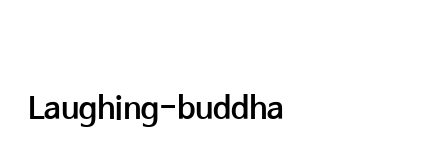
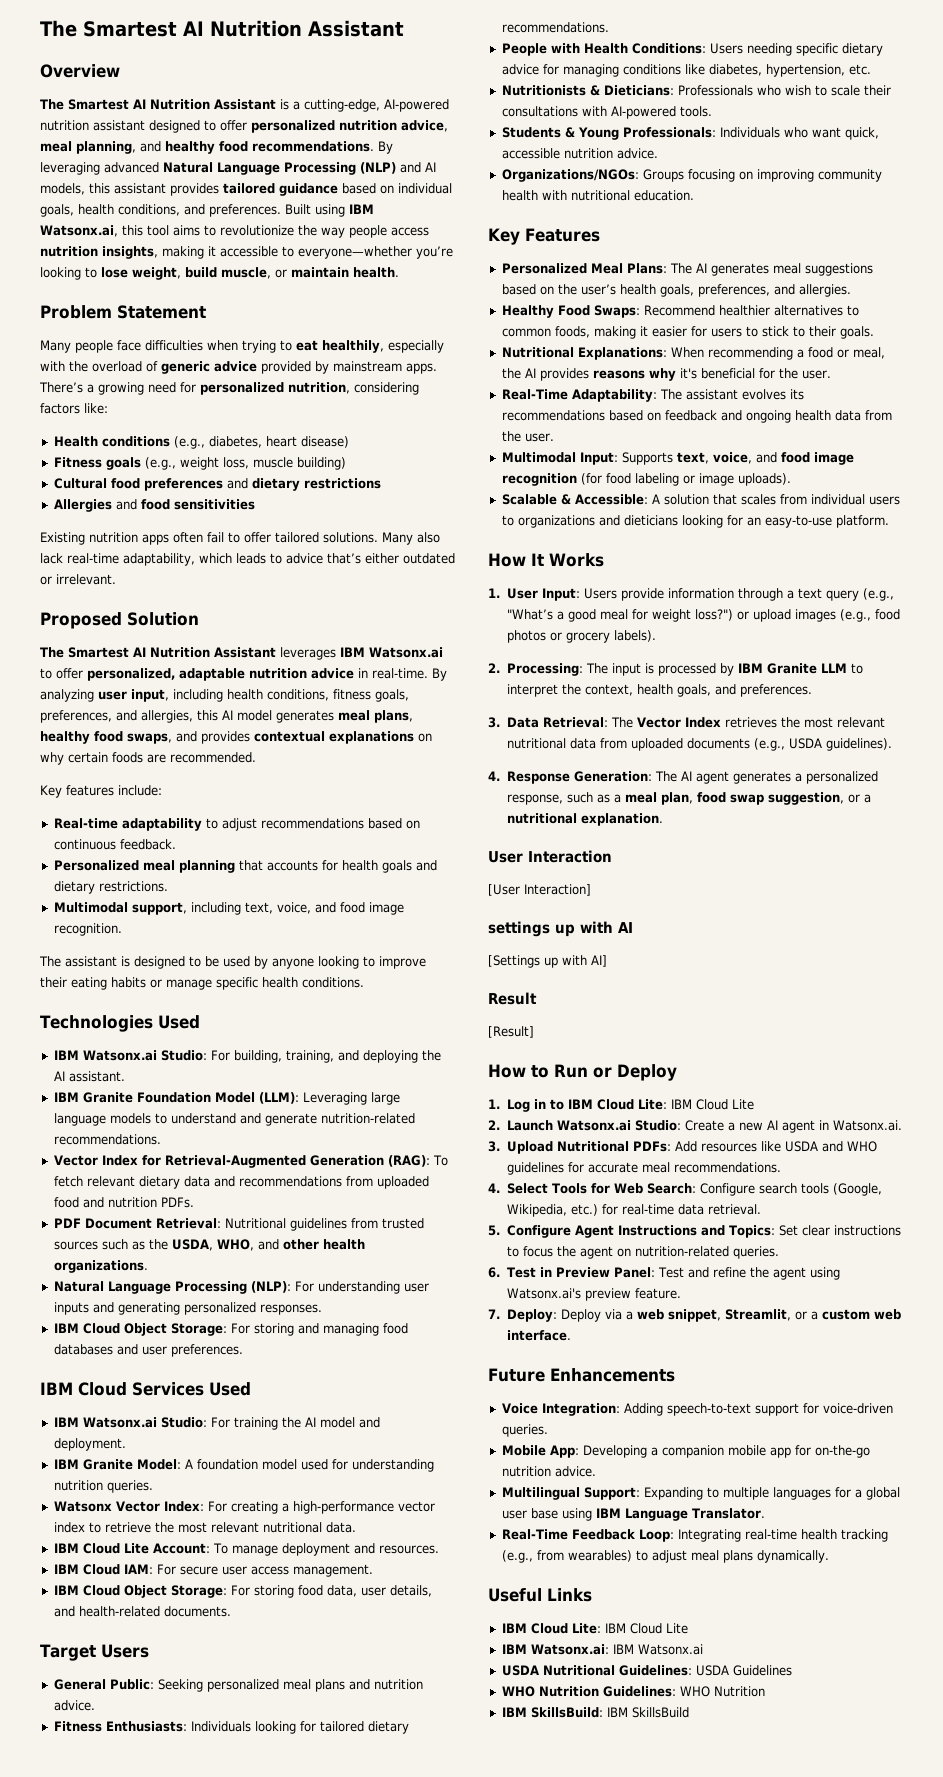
[28,94,284,127] Laughing-buddha -> [40,20,404,37] [40,64,120,78] [40,99,449,112] [40,120,448,133] [40,141,393,154] [40,162,436,175] [40,183,452,196] [40,204,374,217] [40,225,429,238] [40,246,453,259] [40,267,399,280] [40,305,206,319] [40,340,444,353] [40,361,437,374] [39,382,419,395] [40,403,108,414] [53,436,349,449] [53,457,346,470] [53,478,381,491] [53,499,255,512] [40,532,440,545] [40,553,455,566] [40,574,116,585] [40,612,199,629] [40,647,443,660] [40,668,447,681] [40,689,409,702] [40,710,413,723] [40,731,432,744] [40,752,256,765] [40,785,162,798] [53,818,420,831] [53,839,176,850] [53,860,437,873] [53,881,168,894] [53,902,404,915] [53,923,122,936] [39,956,426,969] [40,977,364,990] [40,1015,200,1032] [53,1050,441,1063] [53,1071,125,1082] [53,1092,400,1105] [53,1113,415,1126] [53,1134,161,1145] [53,1155,448,1168] [53,1176,429,1189] [53,1197,194,1208] [53,1218,424,1231] [53,1239,365,1251] [53,1260,148,1273] [53,1281,429,1294] [53,1302,322,1315] [53,1323,408,1336] [53,1344,243,1357] [40,1382,251,1396] [53,1417,380,1430] [53,1438,126,1451] [53,1459,434,1472] [53,1480,153,1493] [53,1501,435,1514] [53,1522,356,1533] [53,1543,439,1556] [53,1564,373,1577] [53,1585,432,1598] [53,1606,231,1617] [40,1644,149,1661] [53,1679,423,1692] [53,1700,95,1711] [53,1721,409,1734] [501,22,609,33] [501,43,883,56] [501,64,871,77] [501,85,891,96] [501,106,712,119] [501,127,879,140] [501,148,658,159] [501,169,882,182] [501,190,694,201] [488,228,600,245] [501,263,873,276] [501,284,851,297] [501,305,859,318] [501,326,874,339] [501,347,885,360] [501,368,831,381] [501,389,804,402] [501,410,892,423] [501,431,554,442] [501,452,854,465] [501,473,791,486] [501,494,900,505] [501,515,889,528] [488,553,604,567] [488,588,894,601] [506,609,900,622] [506,630,656,643] [488,663,863,676] [506,684,812,697] [488,717,885,728] [506,738,892,751] [488,771,878,784] [506,792,871,805] [506,813,663,826] [488,850,612,863] [488,884,591,896] [488,921,633,937] [488,955,607,968] [488,992,537,1005] [488,1026,534,1038] [488,1064,677,1081] [488,1099,754,1112] [488,1120,902,1133] [488,1141,877,1154] [506,1162,781,1175] [488,1183,882,1196] [506,1204,761,1217] [488,1225,901,1238] [506,1246,779,1259] [488,1267,840,1280] [506,1288,681,1301] [488,1309,901,1322] [506,1330,571,1341] [488,1368,675,1382] [501,1403,893,1416] [501,1424,548,1437] [501,1445,870,1458] [501,1466,596,1477] [501,1487,900,1500] [501,1508,765,1521] [501,1529,888,1542] [501,1550,829,1563] [488,1588,592,1602] [501,1623,688,1634] [501,1644,703,1655] [501,1665,792,1676] [501,1686,765,1697] [501,1707,689,1718] The Smartest AI Nutrition Assistant // Overview // The Smartest AI Nutrition Assistant is a cutting-edge, AI-powered nutrition assistant designed to offer personalized nutrition advice, meal planning, and healthy food recommendations. By leveraging advanced Natural Language Processing (NLP) and AI models, this assistant provides tailored guidance based on individual goals, health conditions, and preferences. Built using IBM Watsonx.ai, this tool aims to revolutionize the way people access nutrition insights, making it accessible to everyone—whether you’re looking to lose weight, build muscle, or maintain health. // Problem Statement // Many people face difficulties when trying to eat healthily, especially with the overload of generic advice provided by mainstream apps. There’s a growing need for personalized nutrition, considering factors like: // Health conditions (e.g., diabetes, heart disease) // Fitness goals (e.g., weight loss, muscle building) // Cultural food preferences and dietary restrictions // Allergies and food sensitivities // Existing nutrition apps often fail to offer tailored solutions. Many also lack real-time adaptability, which leads to advice that’s either outdated or irrelevant. // Proposed Solution // The Smartest AI Nutrition Assistant leverages IBM Watsonx.ai to offer personalized, adaptable nutrition advice in real-time. By analyzing user input, including health conditions, fitness goals, preferences, and allergies, this AI model generates meal plans, healthy food swaps, and provides contextual explanations on why certain foods are recommended. // Key features include: // Real-time adaptability to adjust recommendations based on continuous feedback. // Personalized meal planning that accounts for health goals and dietary restrictions. // Multimodal support, including text, voice, and food image recognition. // The assistant is designed to be used by anyone looking to improve their eating habits or manage specific health conditions. // Technologies Used // IBM Watsonx.ai Studio: For building, training, and deploying the AI assistant. // IBM Granite Foundation Model (LLM): Leveraging large language models to understand and generate nutrition-related recommendations. // Vector Index for Retrieval-Augmented Generation (RAG): To fetch relevant dietary data and recommendations from uploaded food and nutrition PDFs. // PDF Document Retrieval: Nutritional guidelines from trusted sources such as the USDA, WHO, and other health organizations. // Natural Language Processing (NLP): For understanding user inputs and generating personalized responses. // IBM Cloud Object Storage: For storing and managing food databases and user preferences. // IBM Cloud Services Used // IBM Watsonx.ai Studio: For training the AI model and deployment. // IBM Granite Model: A foundation model used for understanding nutrition queries. // Watsonx Vector Index: For creating a high-performance vector index to retrieve the most relevant nutritional data. // IBM Cloud Lite Account: To manage deployment and resources. // IBM Cloud IAM: For secure user access management. // IBM Cloud Object Storage: For storing food data, user details, and health-related documents. // Target Users // General Public: Seeking personalized meal plans and nutrition advice. // Fitness Enthusiasts: Individuals looking for tailored dietary recommendations. // People with Health Conditions: Users needing specific dietary advice for managing conditions like diabetes, hypertension, etc. // Nutritionists & Dieticians: Professionals who wish to scale their consultations with AI-powered tools. // Students & Young Professionals: Individuals who want quick, accessible nutrition advice. // Organizations/NGOs: Groups focusing on improving community health with nutritional education. // Key Features // Personalized Meal Plans: The AI generates meal suggestions based on the user’s health goals, preferences, and allergies. // Healthy Food Swaps: Recommend healthier alternatives to common foods, making it easier for users to stick to their goals. // Nutritional Explanations: When recommending a food or meal, the AI provides reasons why it's beneficial for the user. // Real-Time Adaptability: The assistant evolves its recommendations based on feedback and ongoing health data from the user. // Multimodal Input: Supports text, voice, and food image recognition (for food labeling or image uploads). // Scalable & Accessible: A solution that scales from individual users to organizations and dieticians looking for an easy-to-use platform. // How It Works // 1. User Input: Users provide information through a text query (e.g., "What’s a good meal for weight loss?") or upload images (e.g., food photos or grocery labels). // 2. Processing: The input is processed by IBM Granite LLM to interpret the context, health goals, and preferences. // 3. Data Retrieval: The Vector Index retrieves the most relevant nutritional data from uploaded documents (e.g., USDA guidelines). // 4. Response Generation: The AI agent generates a personalized response, such as a meal plan, food swap suggestion, or a nutritional explanation. // User Interaction // [User Interaction] // settings up with AI // [Settings up with AI] // Result // [Result] // How to Run or Deploy // 1. Log in to IBM Cloud Lite: IBM Cloud Lite // 2. Launch Watsonx.ai Studio: Create a new AI agent in Watsonx.ai. // 3. Upload Nutritional PDFs: Add resources like USDA and WHO guidelines for accurate meal recommendations. // 4. Select Tools for Web Search: Configure search tools (Google, Wikipedia, etc.) for real-time data retrieval. // 5. Configure Agent Instructions and Topics: Set clear instructions to focus the agent on nutrition-related queries. // 6. Test in Preview Panel: Test and refine the agent using Watsonx.ai's preview feature. // 7. Deploy: Deploy via a web snippet, Streamlit, or a custom web interface. // Future Enhancements // Voice Integration: Adding speech-to-text support for voice-driven queries. // Mobile App: Developing a companion mobile app for on-the-go nutrition advice. // Multilingual Support: Expanding to multiple languages for a global user base using IBM Language Translator. // Real-Time Feedback Loop: Integrating real-time health tracking (e.g., from wearables) to adjust meal plans dynamically. // Useful Links // IBM Cloud Lite: IBM Cloud Lite // IBM Watsonx.ai: IBM Watsonx.ai // USDA Nutritional Guidelines: USDA Guidelines // WHO Nutrition Guidelines: WHO Nutrition // IBM SkillsBuild: IBM SkillsBuild

